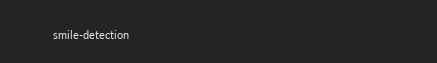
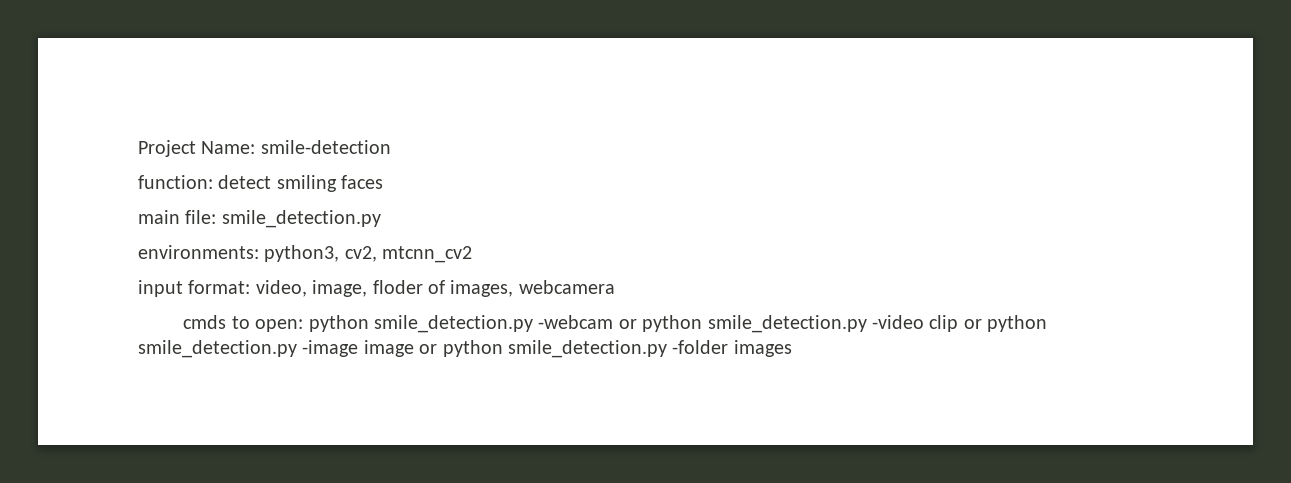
(53, 34) none -> [138,140,256,157] Project Name:
(129, 34) none -> [138,175,384,192] [138,210,381,228] [138,245,473,263] [138,280,615,297] [183,315,1048,333] [138,340,792,358] // function: detect smiling faces // main file: smile_detection.py // environments: python3, cv2, mtcnn_cv2 // input format: video, image, floder of images, webcamera // cmds to open: python smile_detection.py -webcam or python smile_detection.py -video clip or python smile_detection.py -image image or python smile_detection.py -folder images

